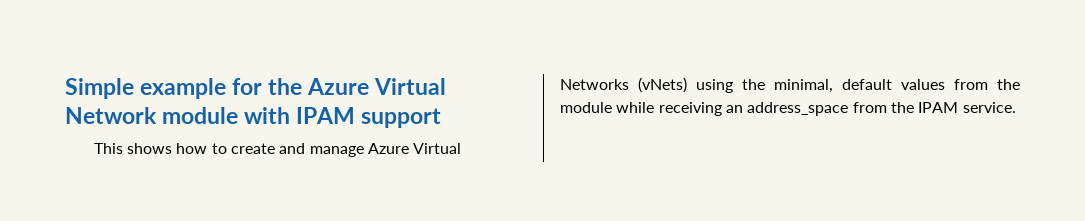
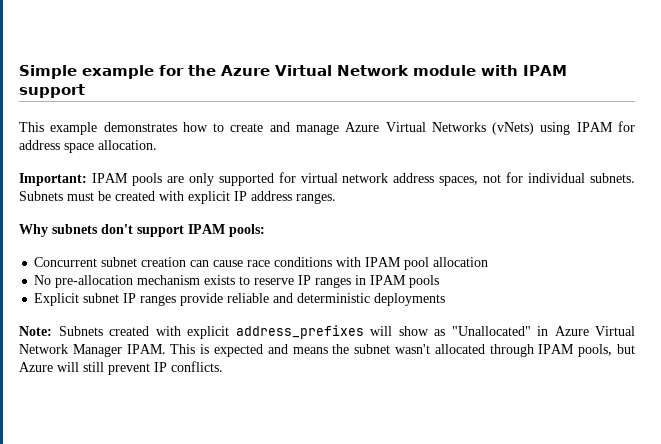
[127,143,173,154] shows -> [50,122,177,135] example demonstrates
[742,79,1020,93] [560,102,1016,116] the minimal, default values from the module while receiving an address_space from the IPAM service. -> [576,121,636,132] [19,140,157,153] [19,172,636,186] [19,191,336,204] [19,224,265,237] [34,257,489,270] [34,275,440,288] [34,293,446,306] [19,325,635,339] [19,344,635,357] [19,361,223,375] IPAM for address space allocation. // Important: IPAM pools are only supported for virtual network address spaces, not for individual subnets. Subnets must be created with explicit IP address ranges. // Why subnets don't support IPAM pools: // Concurrent subnet creation can cause race conditions with IPAM pool allocation // No pre-allocation mechanism exists to reserve IP ranges in IPAM pools // Explicit subnet IP ranges provide reliable and deterministic deployments // Note: Subnets created with explicit address_prefixes will show as "Unallocated" in Azure Virtual Network Manager IPAM. This is expected and means the subnet wasn't allocated through IPAM pools, but Azure will still prevent IP conflicts.

